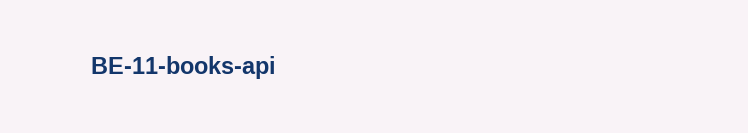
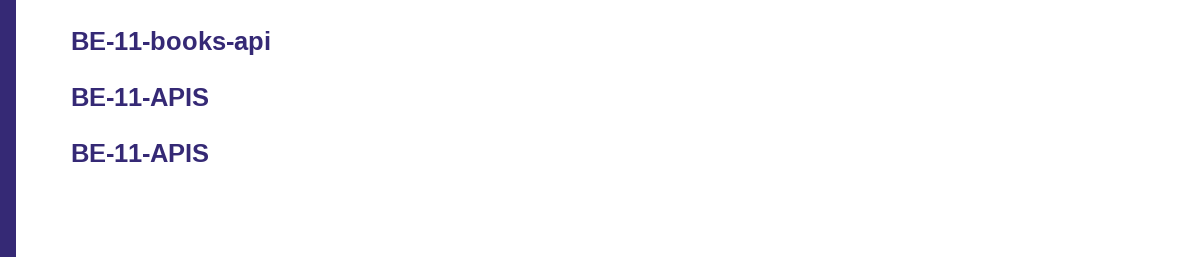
(276, 67) none -> [71,88,209,106] [71,144,209,162] // BE-11-APIS // BE-11-APIS

